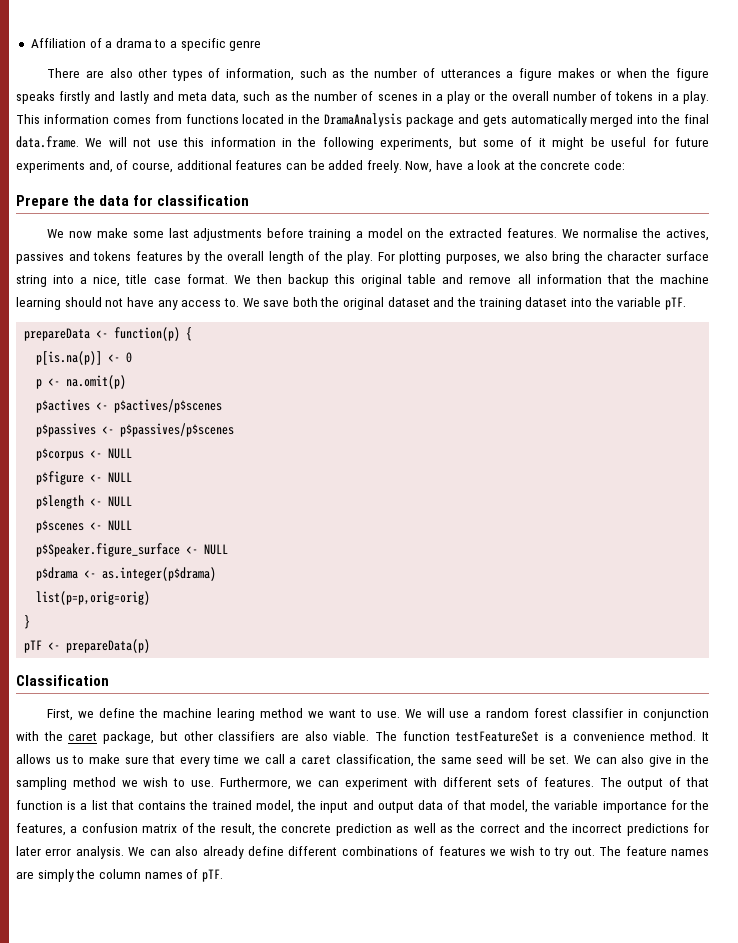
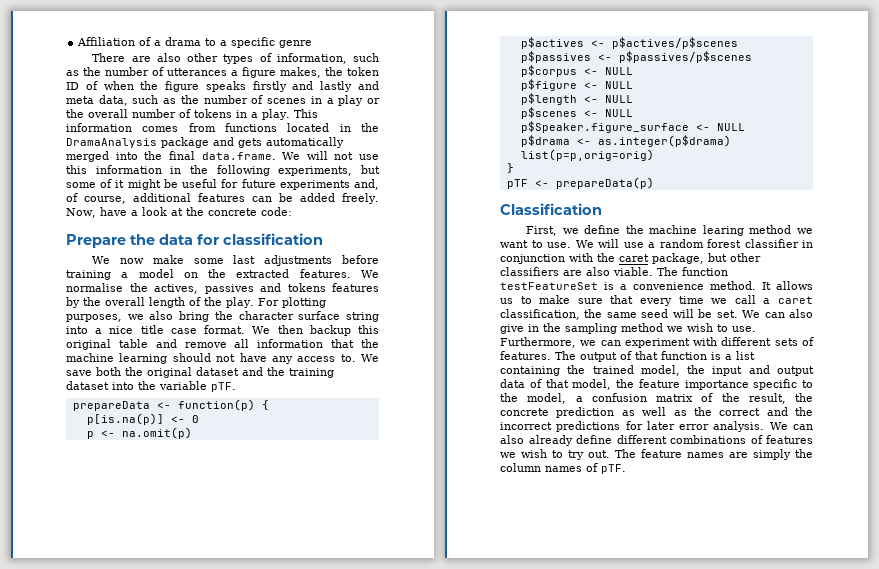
[557,68,612,78] makes or -> [280,67,379,78] [66,81,98,90] makes, the token ID of
[93,275,121,287] nice, -> [109,326,134,334] nice
[110,800,187,810] that contains -> [500,366,560,376] containing
[554,800,709,813] [16,823,66,836] variable importance for the features, -> [638,379,813,390] [500,393,567,404] feature importance specific to the model,

